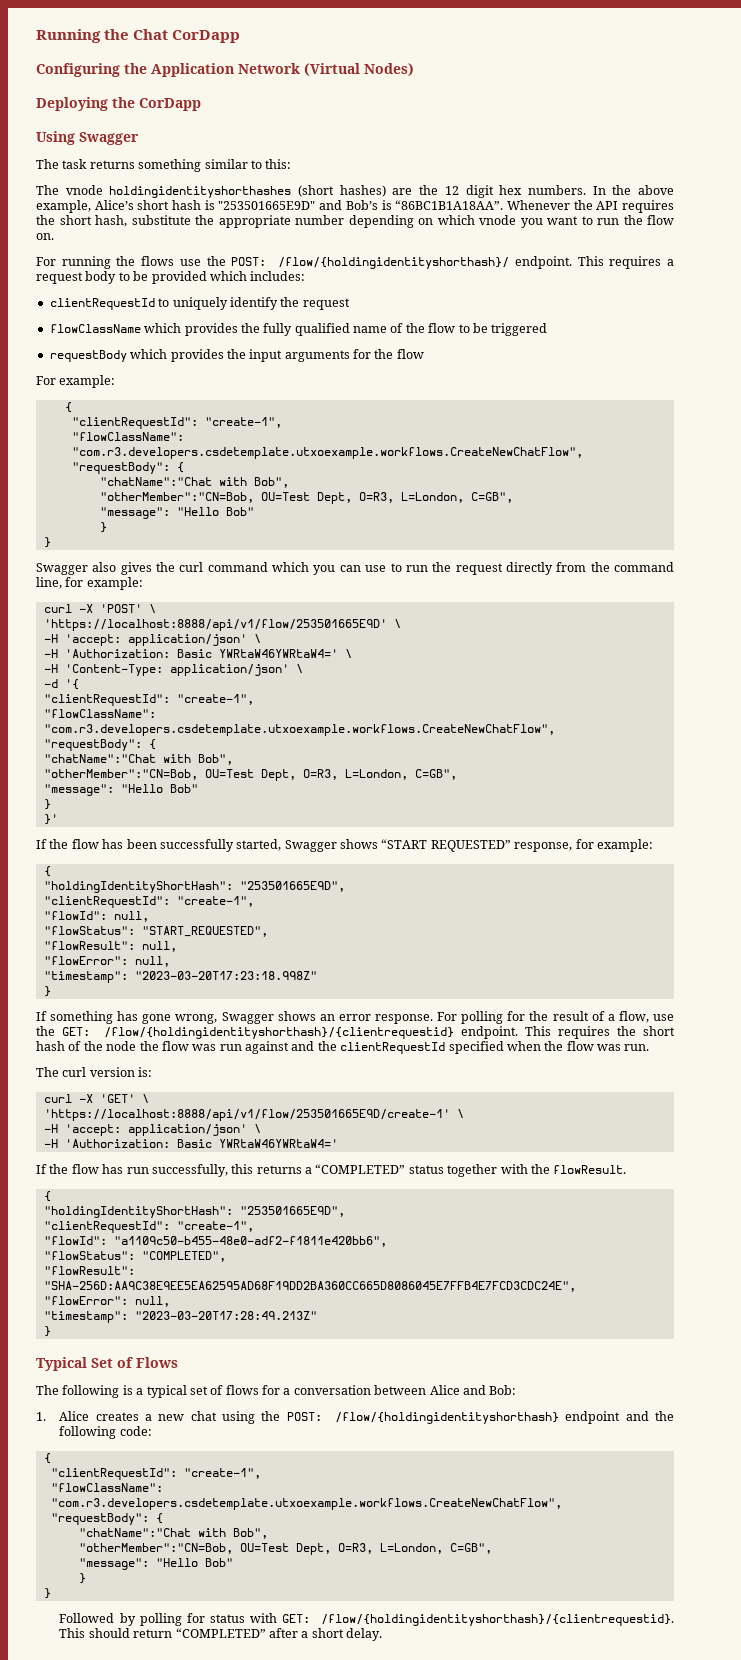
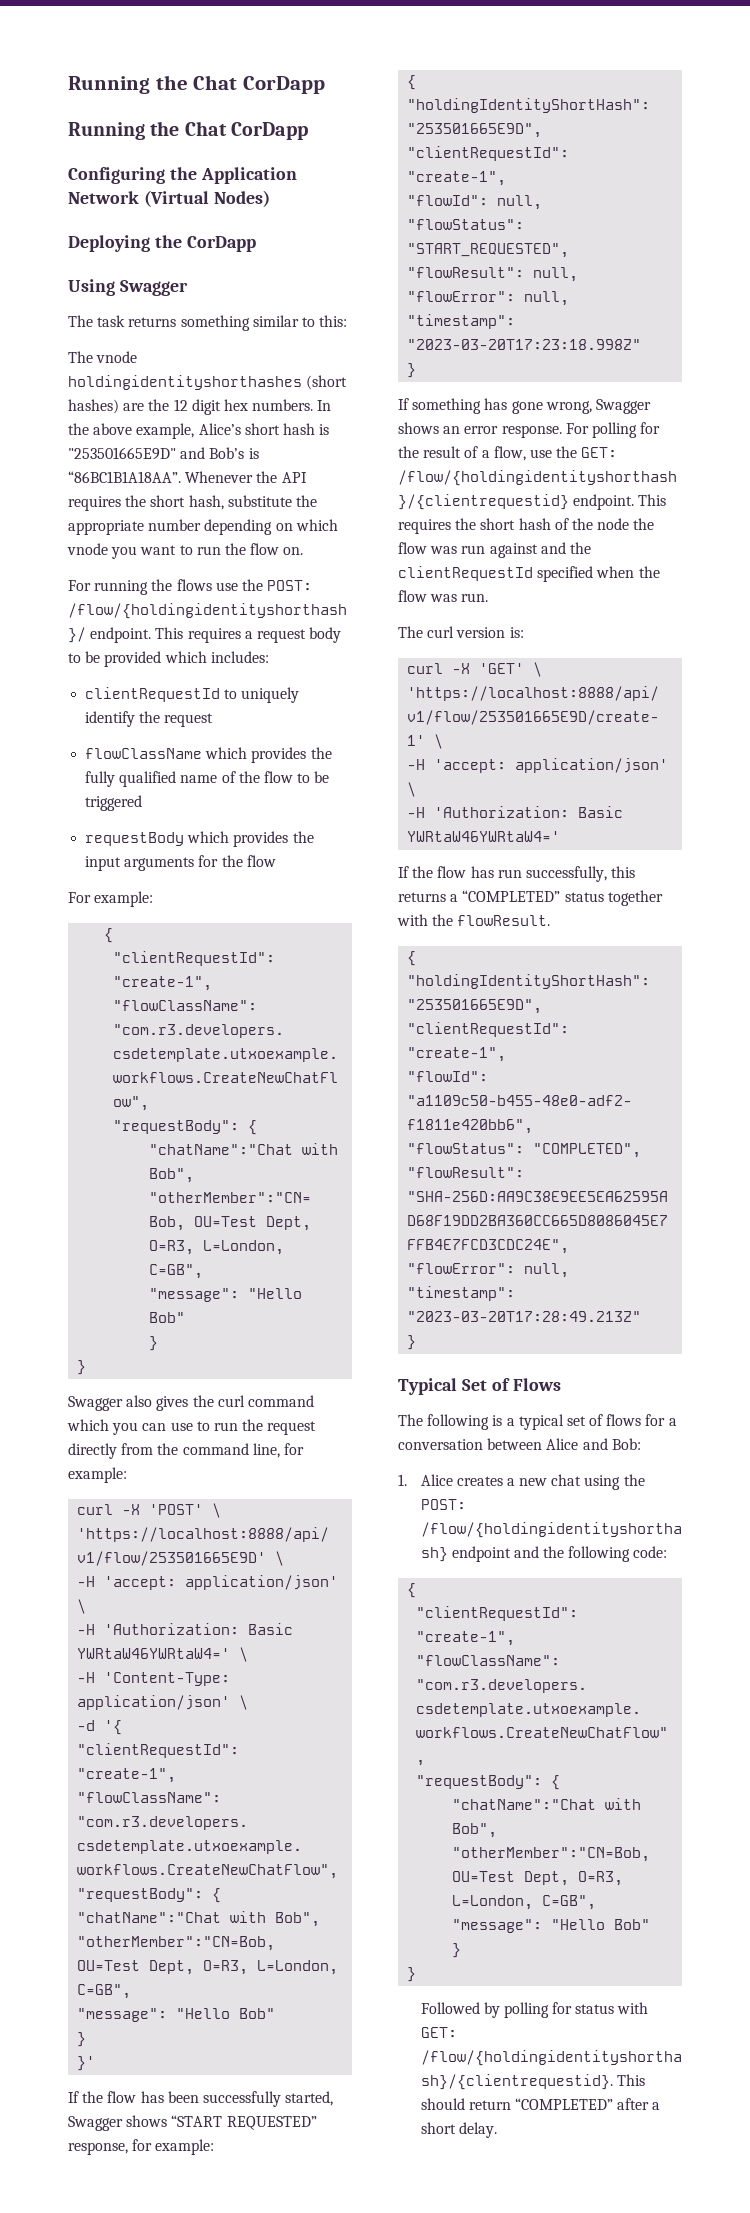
[36,29,241,43] Running the Chat CorDapp -> [68,75,326,94] [68,121,308,140] Running the Chat CorDapp // Running the Chat CorDapp

